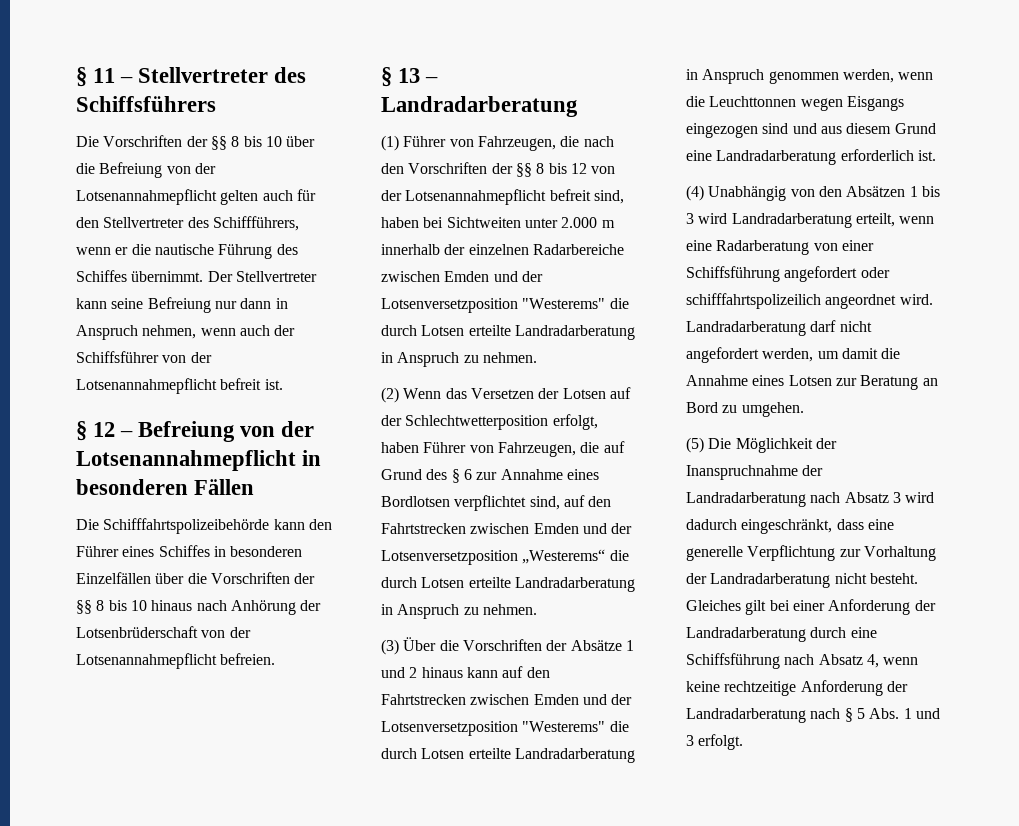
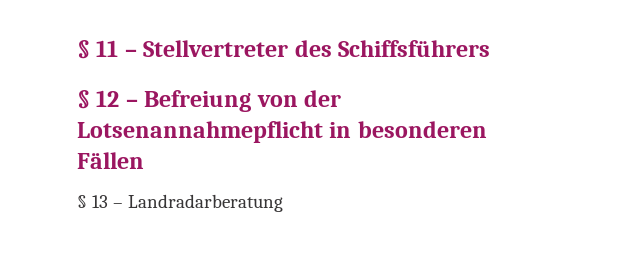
[76,135,316,150] [76,162,216,178] [76,189,316,205] [76,216,299,231] [76,244,298,259] [76,270,317,282] [76,297,288,313] [76,325,296,340] [76,351,212,363] [76,378,283,394] // Die Vorschriften der §§ 8 bis 10 über die Befreiung von der Lotsenannahmepflicht gelten auch für den Stellvertreter des Schiffführers, wenn er die nautische Führung des Schiffes übernimmt. Der Stellvertreter kann seine Befreiung nur dann in Anspruch nehmen, wenn auch der Schiffsführer von der Lotsenannahmepflicht befreit ist. -> (491, 48) none
[76,518,332,534] [76,545,303,557] [76,572,316,584] [76,600,322,615] [76,626,251,638] [76,653,276,669] [381,67,439,87] [381,96,578,117] [381,135,614,151] [381,162,616,177] [381,189,624,205] [381,217,615,228] [381,244,624,255] [381,271,543,282] [381,298,629,313] [381,325,635,340] [381,352,537,367] [381,387,631,403] [381,414,598,430] [381,441,625,457] [381,469,599,483] [381,495,612,511] [381,523,633,534] [381,549,629,565] [381,577,635,592] [381,604,537,619] [381,637,634,655] [381,666,550,678] [381,694,633,705] [381,721,629,736] [381,748,635,763] [686,69,934,84] [686,96,904,111] [686,123,936,138] [686,149,936,165] [686,185,940,201] [686,213,935,228] [686,240,874,255] [686,266,890,282] [686,293,933,309] [686,320,872,336] [686,347,901,363] [686,375,938,390] [686,402,804,417] [686,437,837,453] [686,465,824,480] [686,492,935,507] [686,519,894,534] [686,545,936,561] [686,573,918,588] [686,599,936,615] [686,627,877,642] [686,653,919,669] [686,680,908,696] [686,708,940,723] [686,734,744,750] Die Schifffahrtspolizeibehörde kann den Führer eines Schiffes in besonderen Einzelfällen über die Vorschriften der §§ 8 bis 10 hinaus nach Anhörung der Lotsenbrüderschaft von der Lotsenannahmepflicht befreien. // § 13 – Landradarberatung // (1) Führer von Fahrzeugen, die nach den Vorschriften der §§ 8 bis 12 von der Lotsenannahmepflicht befreit sind, haben bei Sichtweiten unter 2.000 m innerhalb der einzelnen Radarbereiche zwischen Emden und der Lotsenversetzposition "Westerems" die durch Lotsen erteilte Landradarberatung in Anspruch zu nehmen. // (2) Wenn das Versetzen der Lotsen auf der Schlechtwetterposition erfolgt, haben Führer von Fahrzeugen, die auf Grund des § 6 zur Annahme eines Bordlotsen verpflichtet sind, auf den Fahrtstrecken zwischen Emden und der Lotsenversetzposition „Westerems“ die durch Lotsen erteilte Landradarberatung in Anspruch zu nehmen. // (3) Über die Vorschriften der Absätze 1 und 2 hinaus kann auf den Fahrtstrecken zwischen Emden und der Lotsenversetzposition "Westerems" die durch Lotsen erteilte Landradarberatung in Anspruch genommen werden, wenn die Leuchttonnen wegen Eisgangs eingezogen sind und aus diesem Grund eine Landradarberatung erforderlich ist. // (4) Unabhängig von den Absätzen 1 bis 3 wird Landradarberatung erteilt, wenn eine Radarberatung von einer Schiffsführung angefordert oder schifffahrtspolizeilich angeordnet wird. Landradarberatung darf nicht angefordert werden, um damit die Annahme eines Lotsen zur Beratung an Bord zu umgehen. // (5) Die Möglichkeit der Inanspruchnahme der Landradarberatung nach Absatz 3 wird dadurch eingeschränkt, dass eine generelle Verpflichtung zur Vorhaltung der Landradarberatung nicht besteht. Gleiches gilt bei einer Anforderung der Landradarberatung durch eine Schiffsführung nach Absatz 4, wenn keine rechtzeitige Anforderung der Landradarberatung nach § 5 Abs. 1 und 3 erfolgt. -> [77,194,284,212] § 13 – Landradarberatung

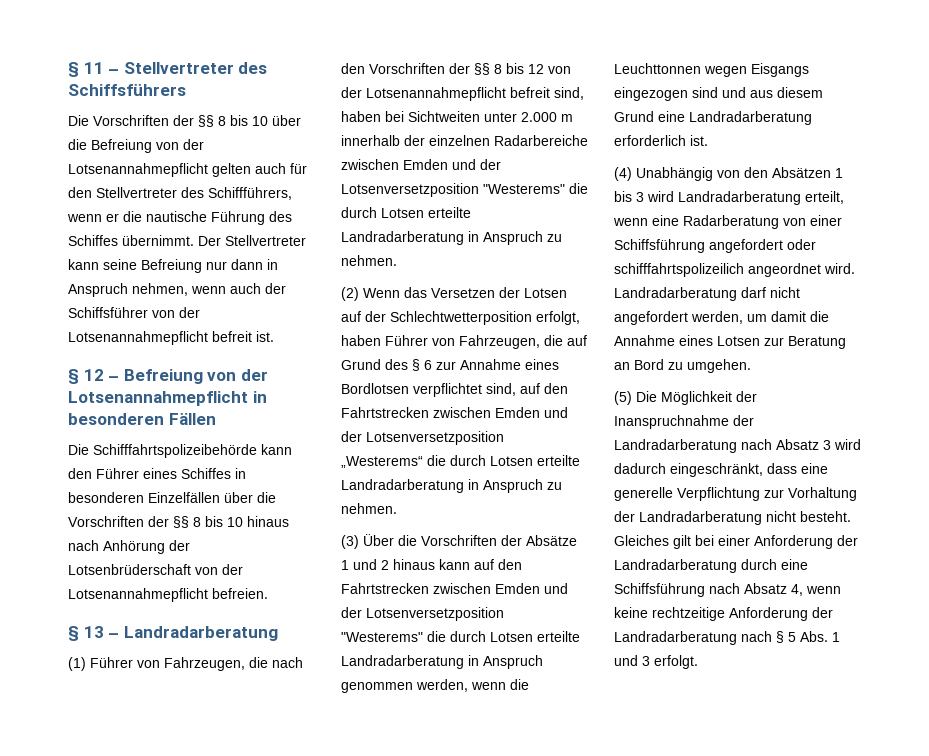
(491, 48) none -> [68,115,301,127] [68,139,204,153] [68,163,307,177] [68,187,292,200] [67,211,292,225] [68,235,306,246] [68,259,278,273] [68,283,286,297] [68,307,200,318] [68,331,274,345] // Die Vorschriften der §§ 8 bis 10 über die Befreiung von der Lotsenannahmepflicht gelten auch für den Stellvertreter des Schiffführers, wenn er die nautische Führung des Schiffes übernimmt. Der Stellvertreter kann seine Befreiung nur dann in Anspruch nehmen, wenn auch der Schiffsführer von der Lotsenannahmepflicht befreit ist.
[77,194,284,212] § 13 – Landradarberatung -> [68,444,292,458] [68,468,246,479] [68,492,276,503] [68,516,289,528] [68,540,190,554] [68,564,243,575] [68,588,268,602] [68,626,278,641] [68,657,303,671] [341,63,571,75] [341,87,584,101] [341,111,573,122] [341,135,588,146] [341,159,501,170] [341,183,588,197] [341,207,471,218] [341,231,562,245] [341,255,397,266] [341,287,567,301] [341,311,580,325] [341,335,587,349] [341,359,559,371] [341,383,568,397] [341,407,568,418] [341,431,504,445] [341,455,580,468] [341,479,562,493] [341,503,397,514] [341,534,577,549] [341,559,522,570] [341,583,568,594] [341,607,504,621] [341,631,580,642] [341,655,543,669] [341,679,529,693] [614,63,809,77] [614,87,823,101] [614,111,812,125] [614,135,708,146] [614,167,843,181] [614,191,844,205] [613,215,842,229] [614,239,816,253] [614,263,855,277] [614,287,800,301] [614,311,829,325] [614,335,846,349] [614,359,751,373] [614,391,757,405] [614,415,754,429] [614,439,861,453] [614,463,828,477] [614,487,857,501] [614,511,851,525] [614,535,858,549] [614,559,808,573] [614,583,841,597] [614,607,833,621] [614,631,840,645] [614,655,698,669] Die Schifffahrtspolizeibehörde kann den Führer eines Schiffes in besonderen Einzelfällen über die Vorschriften der §§ 8 bis 10 hinaus nach Anhörung der Lotsenbrüderschaft von der Lotsenannahmepflicht befreien. // § 13 – Landradarberatung // (1) Führer von Fahrzeugen, die nach den Vorschriften der §§ 8 bis 12 von der Lotsenannahmepflicht befreit sind, haben bei Sichtweiten unter 2.000 m innerhalb der einzelnen Radarbereiche zwischen Emden und der Lotsenversetzposition "Westerems" die durch Lotsen erteilte Landradarberatung in Anspruch zu nehmen. // (2) Wenn das Versetzen der Lotsen auf der Schlechtwetterposition erfolgt, haben Führer von Fahrzeugen, die auf Grund des § 6 zur Annahme eines Bordlotsen verpflichtet sind, auf den Fahrtstrecken zwischen Emden und der Lotsenversetzposition „Westerems“ die durch Lotsen erteilte Landradarberatung in Anspruch zu nehmen. // (3) Über die Vorschriften der Absätze 1 und 2 hinaus kann auf den Fahrtstrecken zwischen Emden und der Lotsenversetzposition "Westerems" die durch Lotsen erteilte Landradarberatung in Anspruch genommen werden, wenn die Leuchttonnen wegen Eisgangs eingezogen sind und aus diesem Grund eine Landradarberatung erforderlich ist. // (4) Unabhängig von den Absätzen 1 bis 3 wird Landradarberatung erteilt, wenn eine Radarberatung von einer Schiffsführung angefordert oder schifffahrtspolizeilich angeordnet wird. Landradarberatung darf nicht angefordert werden, um damit die Annahme eines Lotsen zur Beratung an Bord zu umgehen. // (5) Die Möglichkeit der Inanspruchnahme der Landradarberatung nach Absatz 3 wird dadurch eingeschränkt, dass eine generelle Verpflichtung zur Vorhaltung der Landradarberatung nicht besteht. Gleiches gilt bei einer Anforderung der Landradarberatung durch eine Schiffsführung nach Absatz 4, wenn keine rechtzeitige Anforderung der Landradarberatung nach § 5 Abs. 1 und 3 erfolgt.

